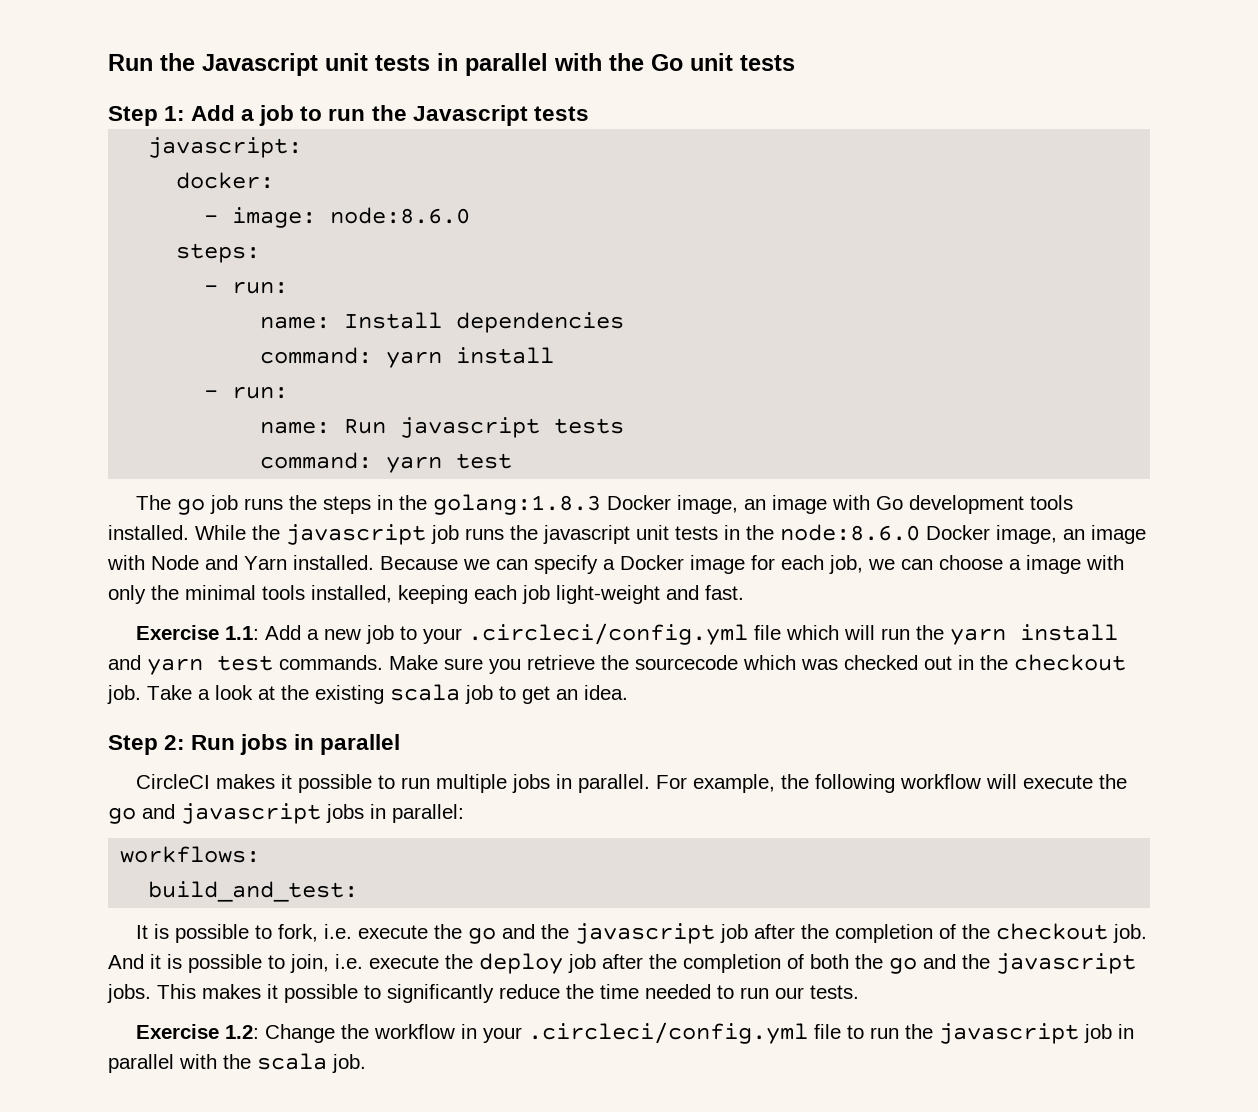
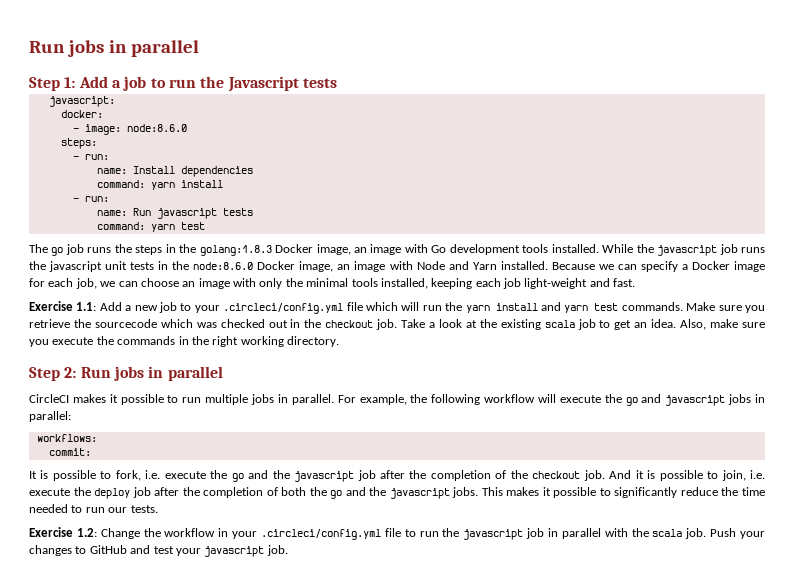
[108,53,795,76] Run the Javascript unit tests in parallel with the Go unit tests -> [29,40,199,57] Run jobs in parallel
[1009,559,1021,570] a -> [182,281,196,287] an
(628, 692) none -> [680,319,765,330] [29,336,339,347] Also, make sure you execute the commands in the right working directory.
[148,881,359,902] build_and_test: -> [48,448,91,456] commit:
(366, 1063) none -> [710,528,766,539] [29,545,288,557] Push your changes to GitHub and test your javascript job.

